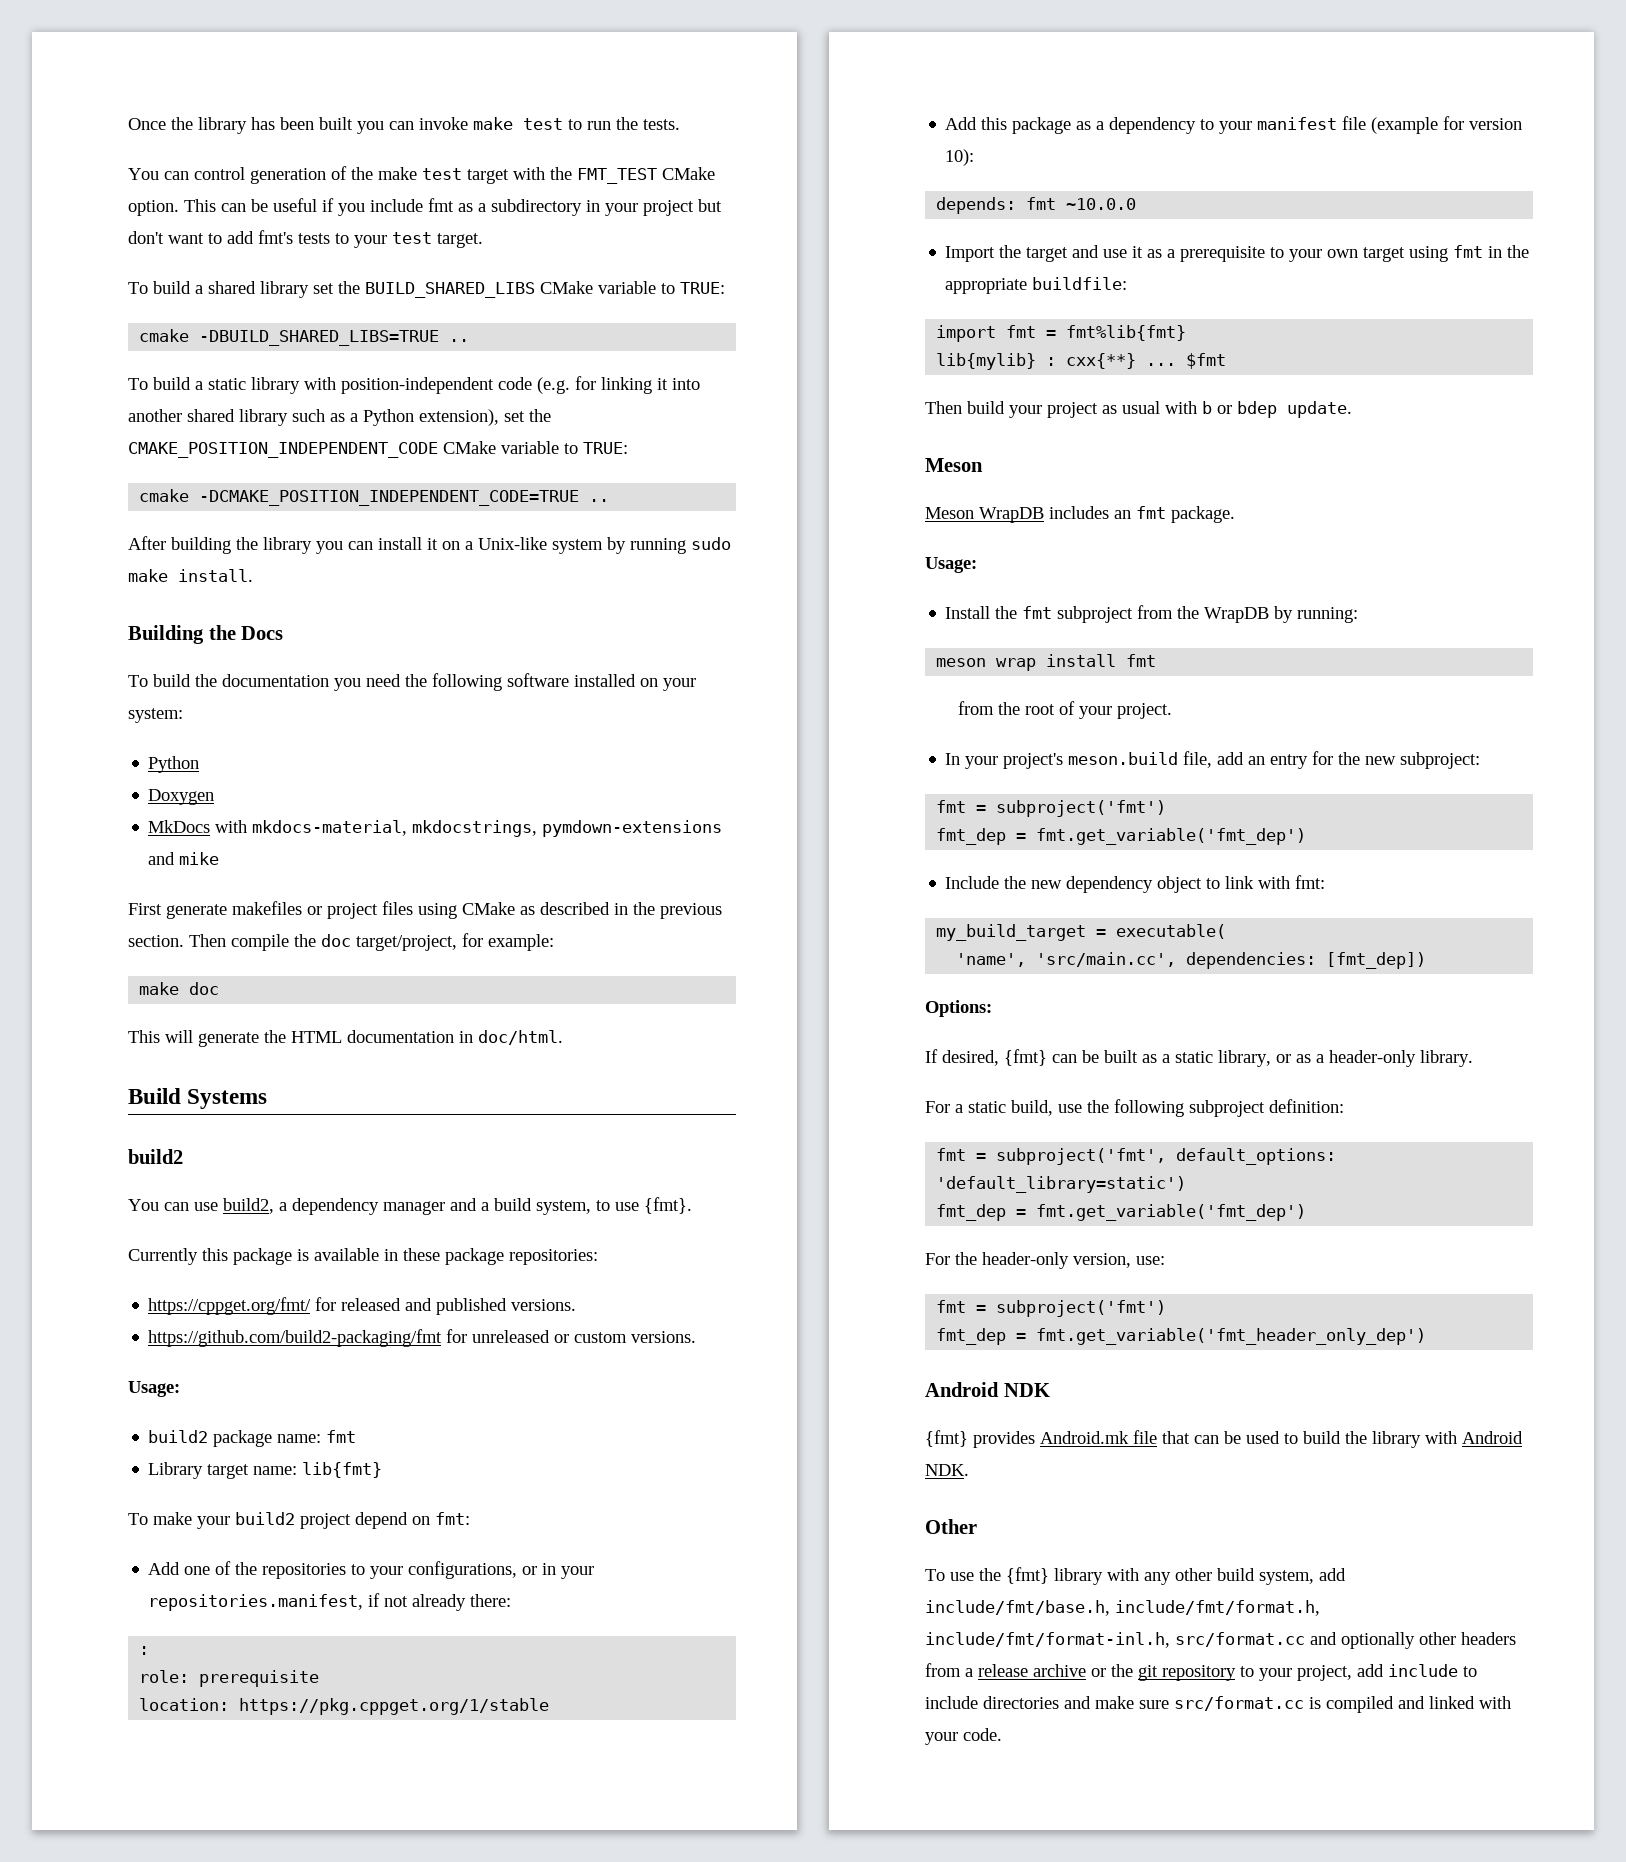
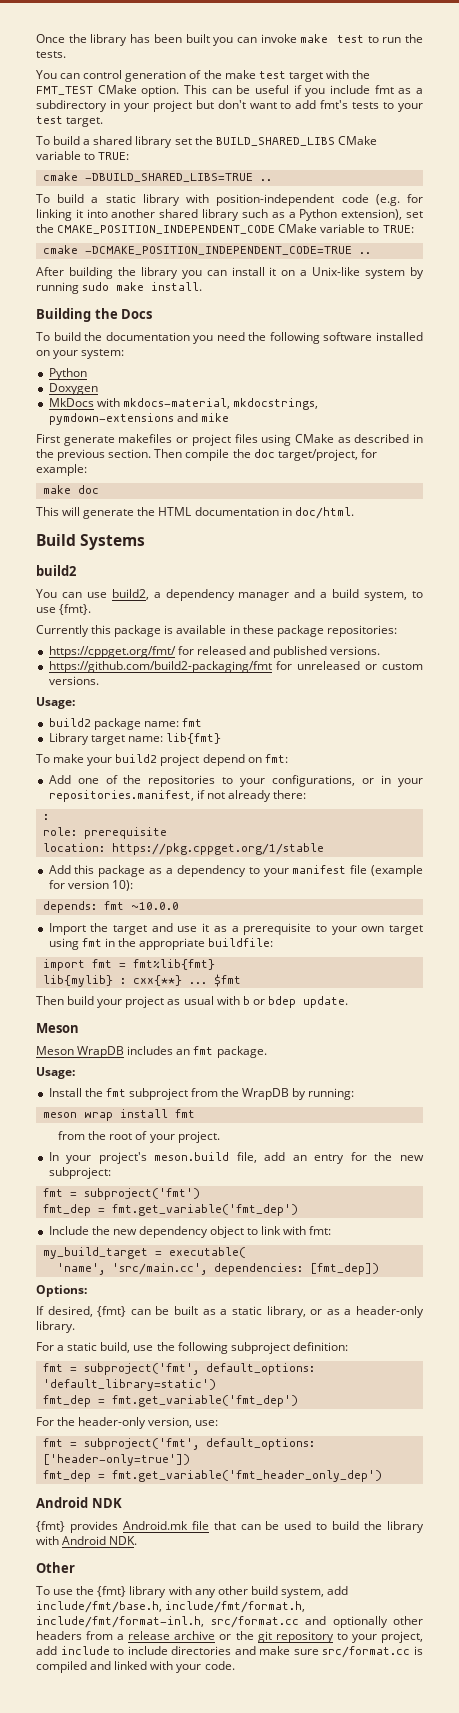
[996,1300,1167,1317] subproject('fmt') -> [83,1438,315,1450] [42,1454,190,1466] subproject('fmt', default_options: ['header-only=true'])

